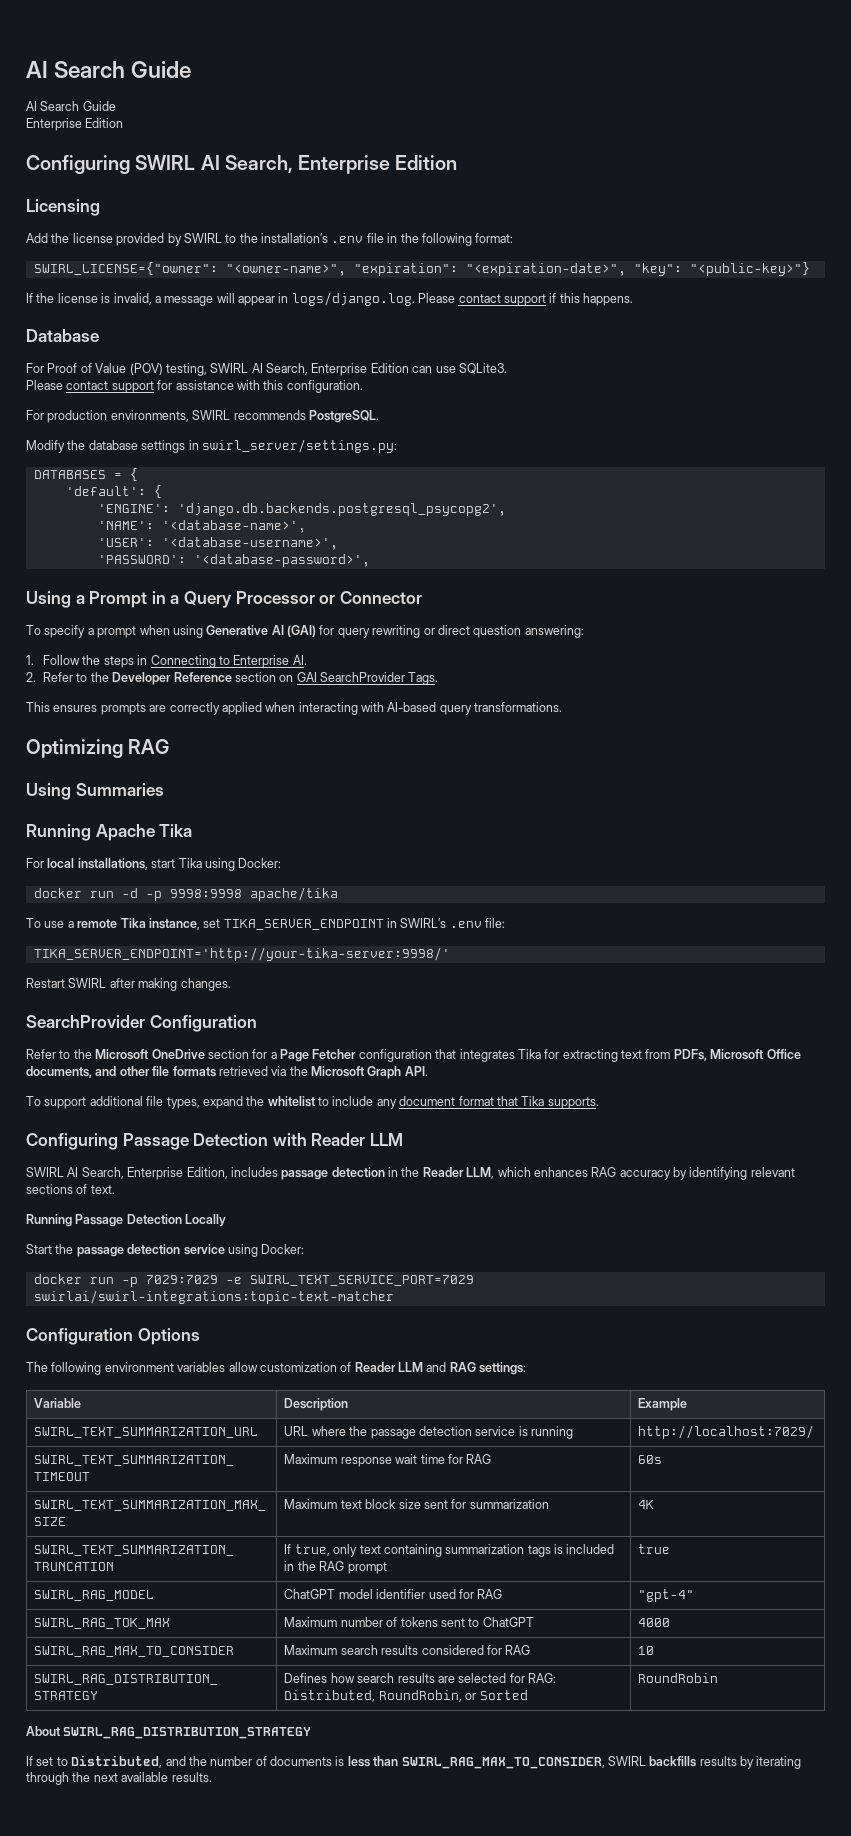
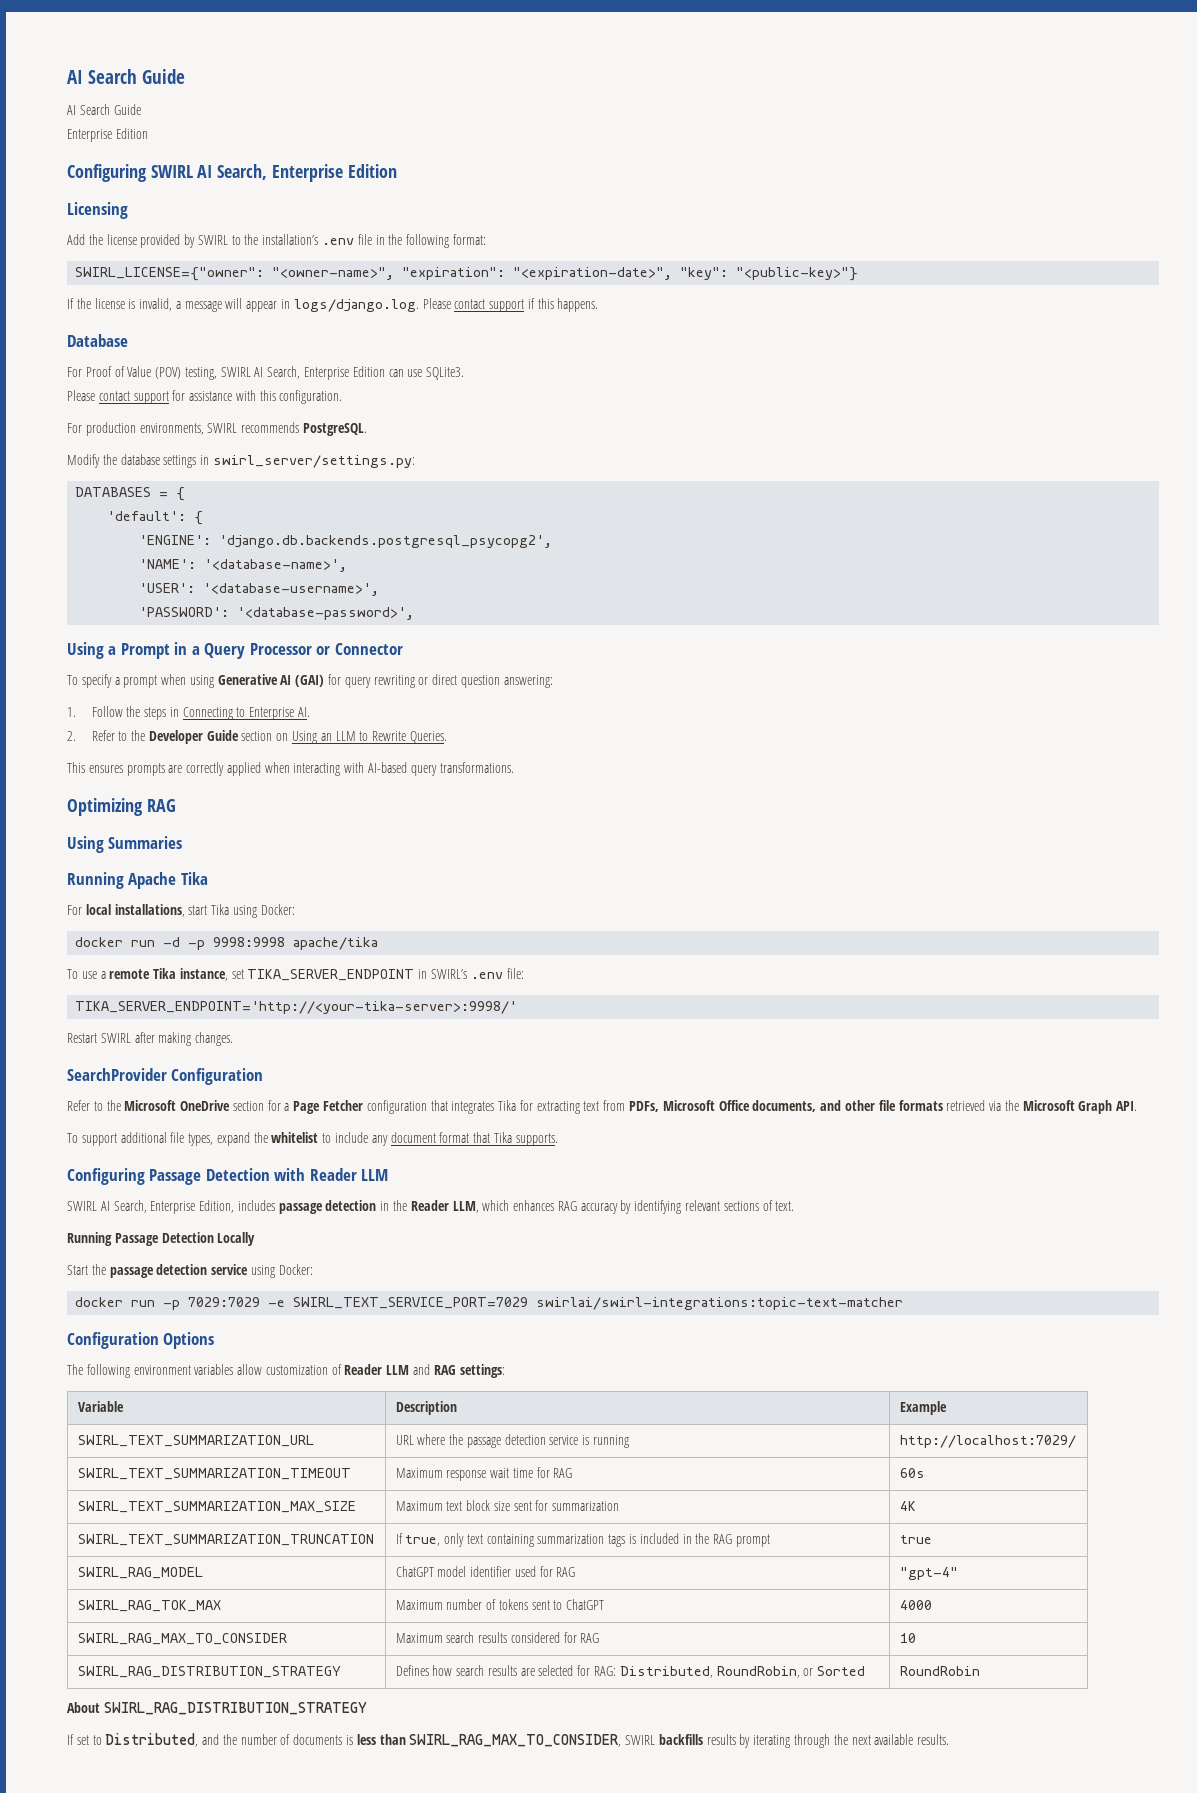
[173,672,232,682] Reference -> [206,730,239,741] Guide
[296,672,439,685] GAI SearchProvider Tags. -> [291,731,447,744] Using an LLM to Rewrite Queries.
[33,947,450,961] TIKA_SERVER_ENDPOINT='http://your-tika-server:9998/' -> [75,1001,518,1014] TIKA_SERVER_ENDPOINT='http://<your-tika-server>:9998/'

